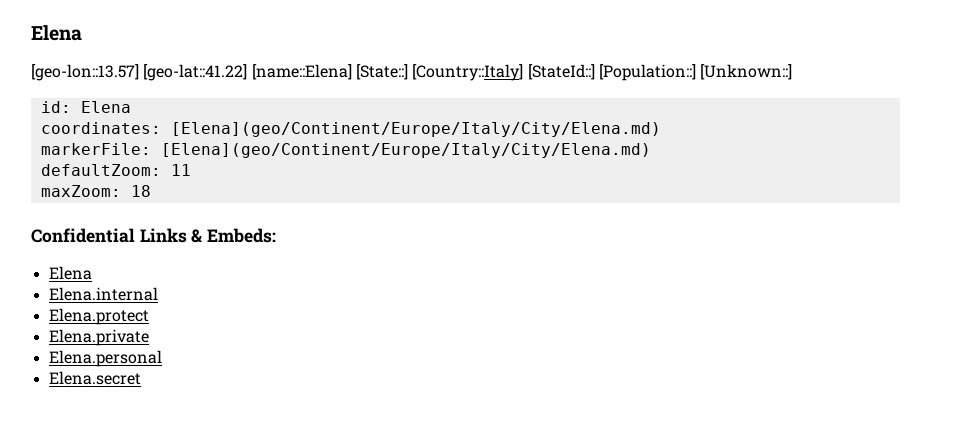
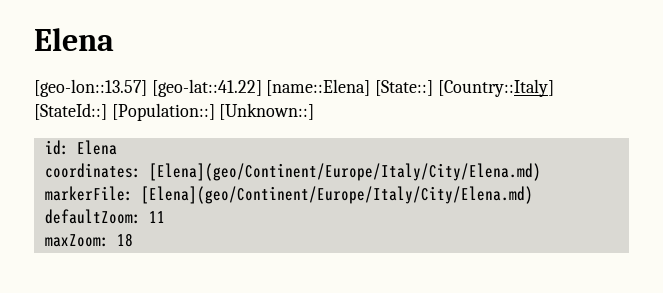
[31,228,277,243] [48,266,92,280] [48,287,158,301] [48,308,149,325] [48,329,149,346] [48,350,162,367] [48,371,141,385] // Confidential Links & Embeds: // Elena // Elena.internal // Elena.protect // Elena.private // Elena.personal // Elena.secret -> (133, 240) none

